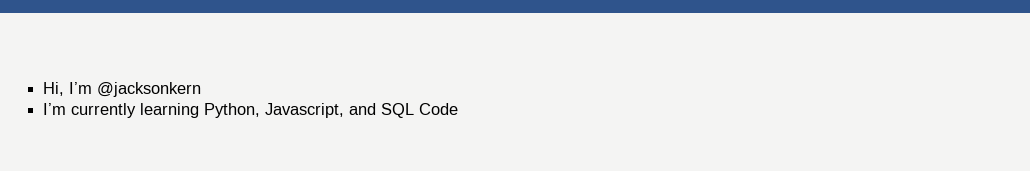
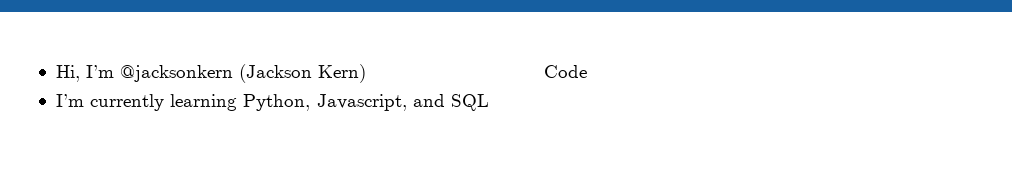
(202, 89) none -> [238,64,366,83] (Jackson Kern)

